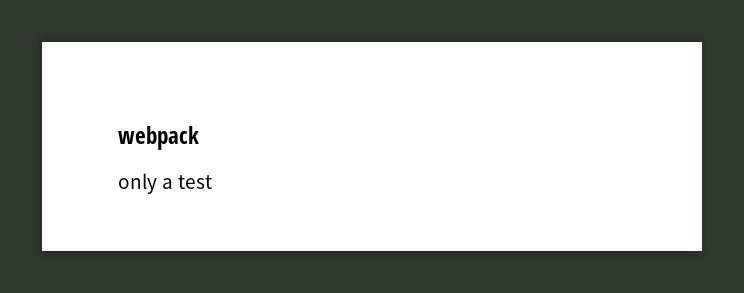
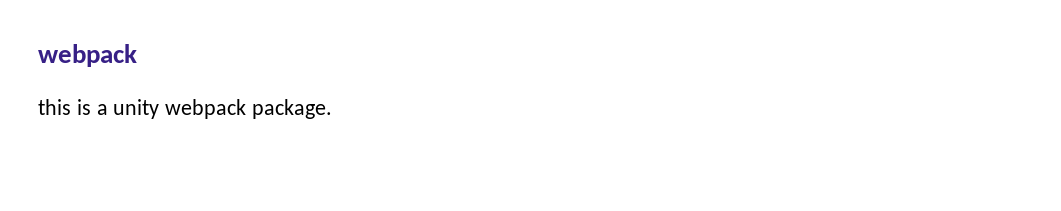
[118,173,213,194] only a test -> [38,99,333,119] this is a unity webpack package.

